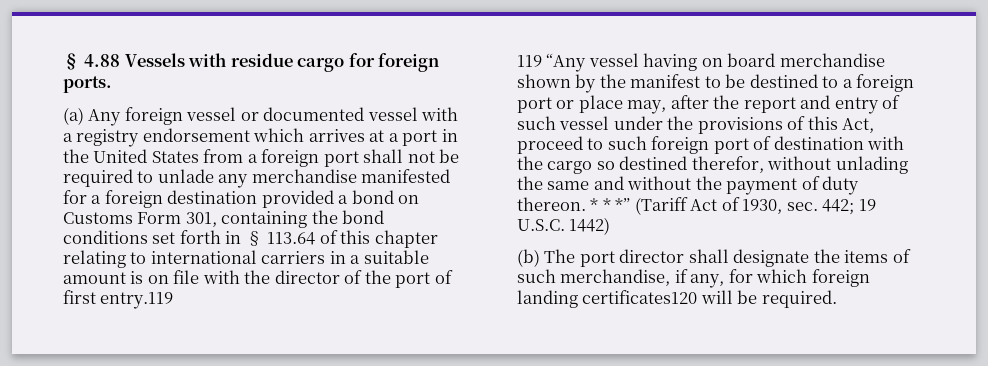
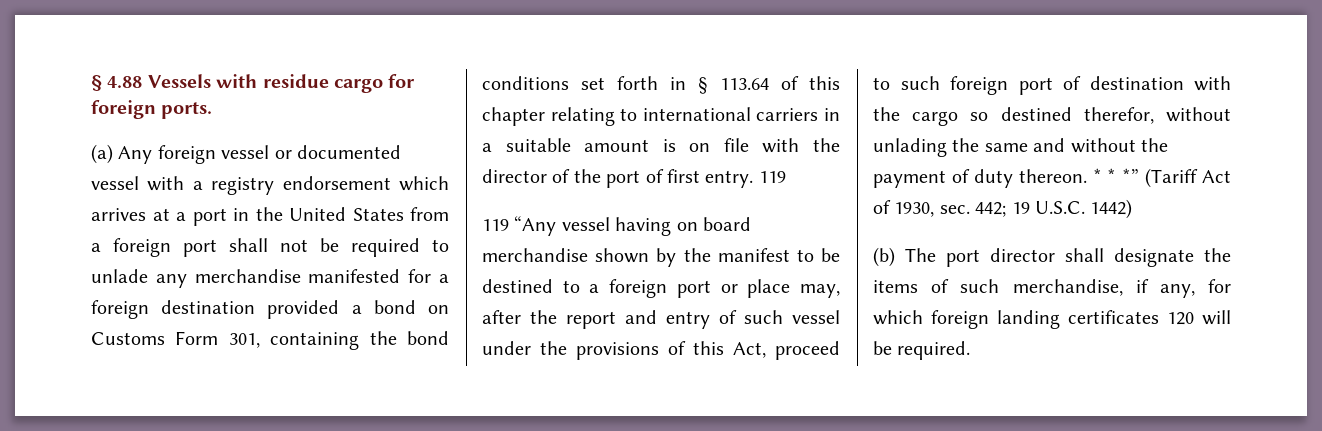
[100,292,174,309] entry.119 -> [705,170,786,188] entry. 119
[582,290,698,304] certificates120 -> [1068,310,1194,325] certificates 120

